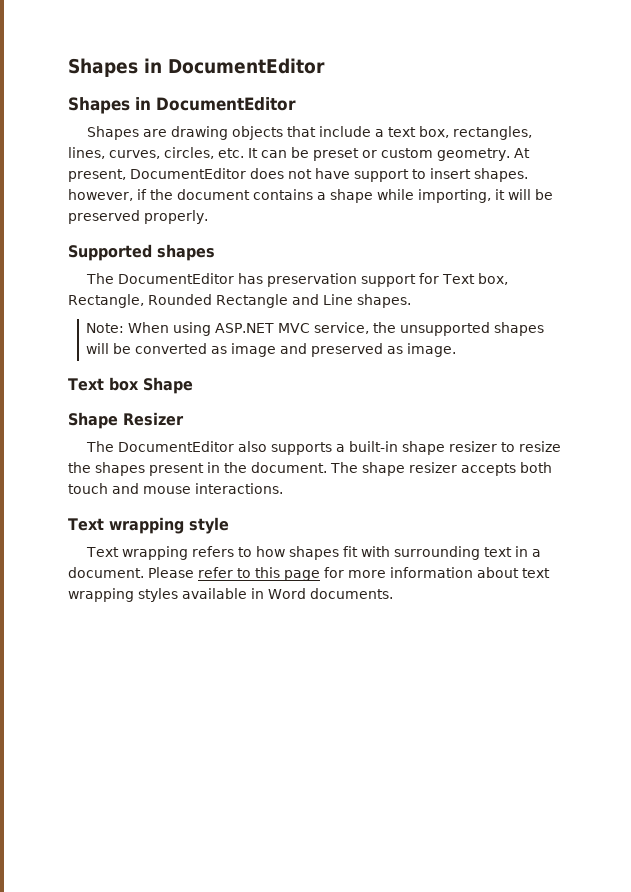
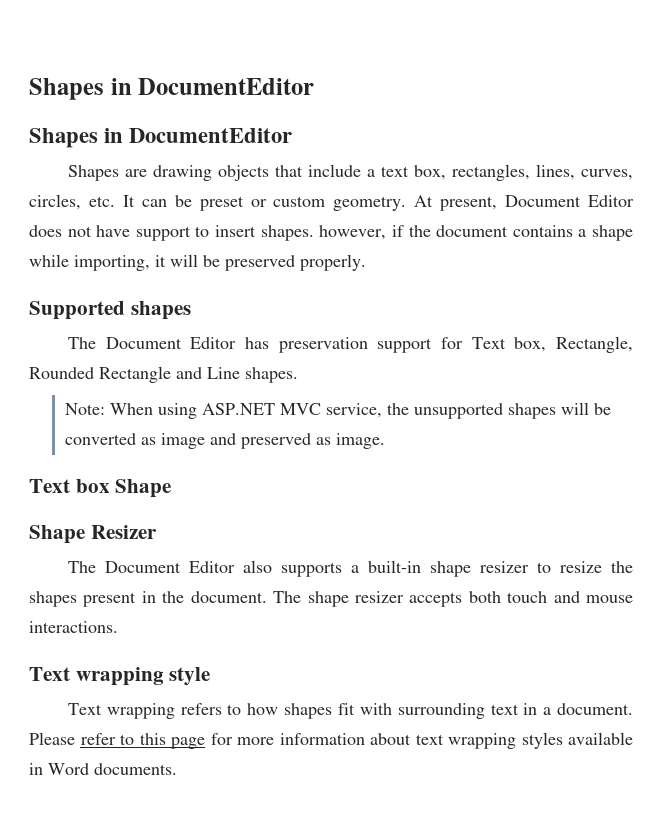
[130,168,246,179] DocumentEditor -> [505,195,634,207] Document Editor
[118,273,235,284] DocumentEditor -> [105,337,237,349] Document Editor
[118,441,235,452] DocumentEditor -> [104,561,235,573] Document Editor

